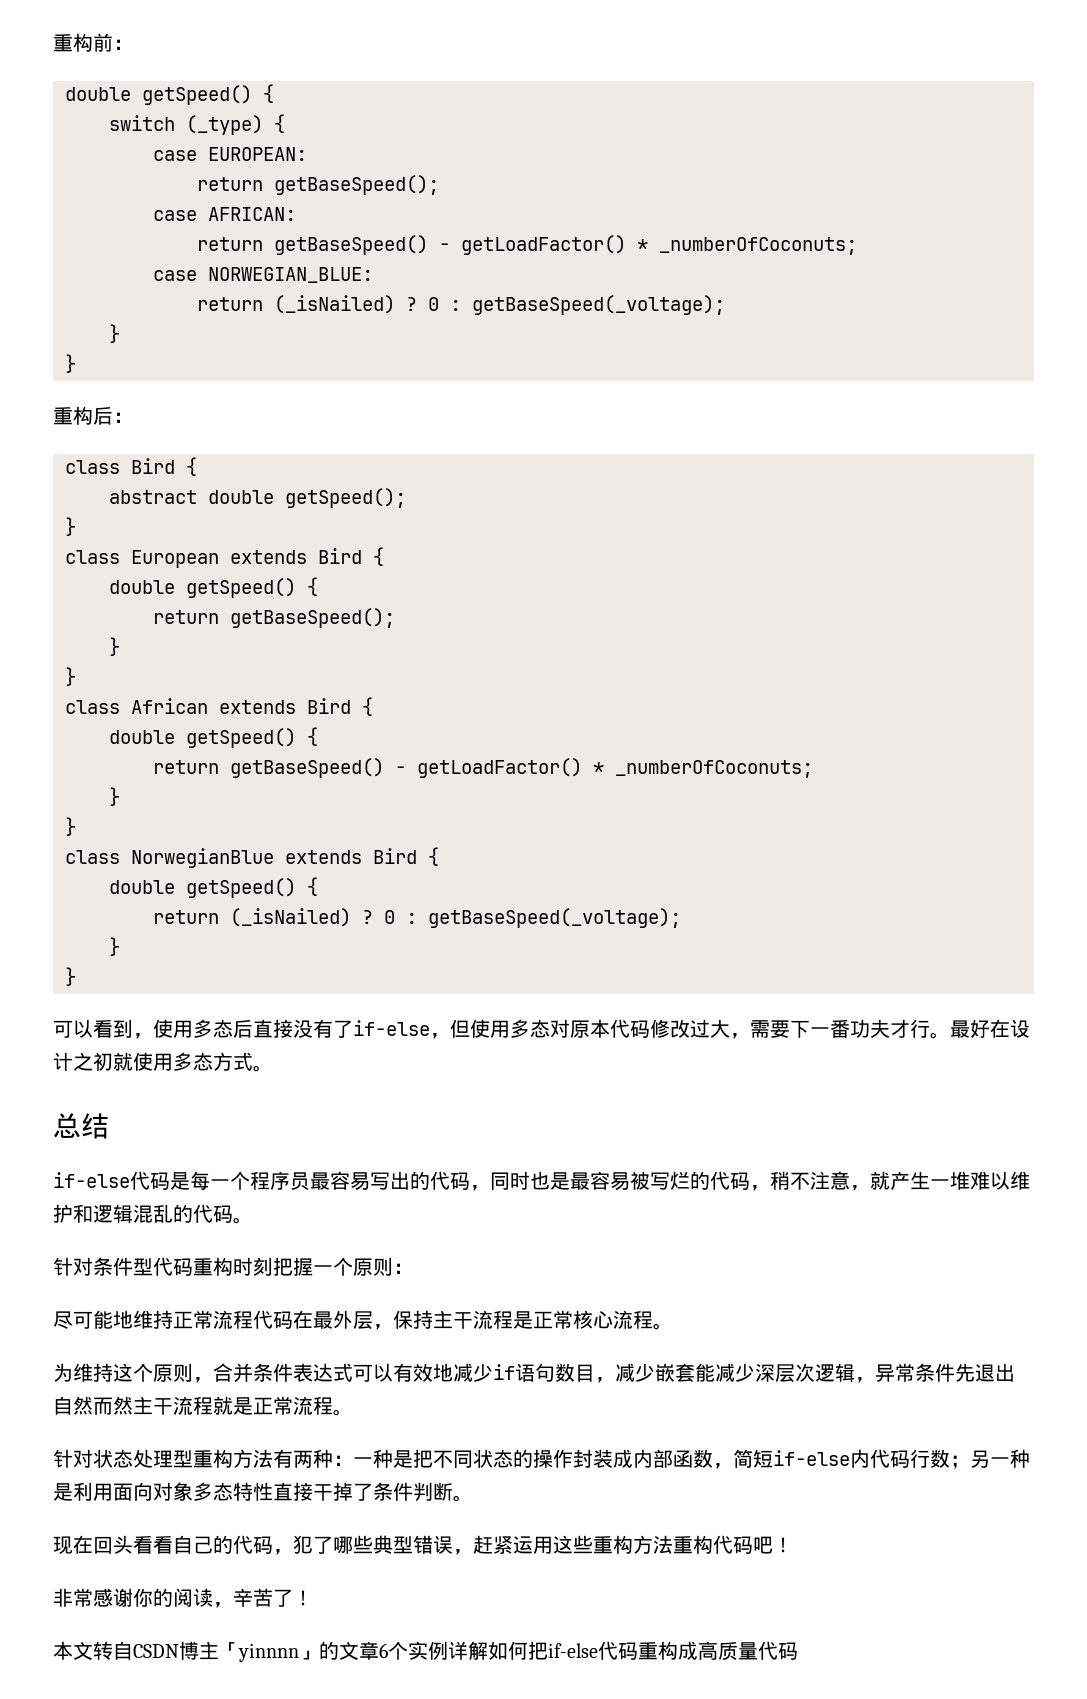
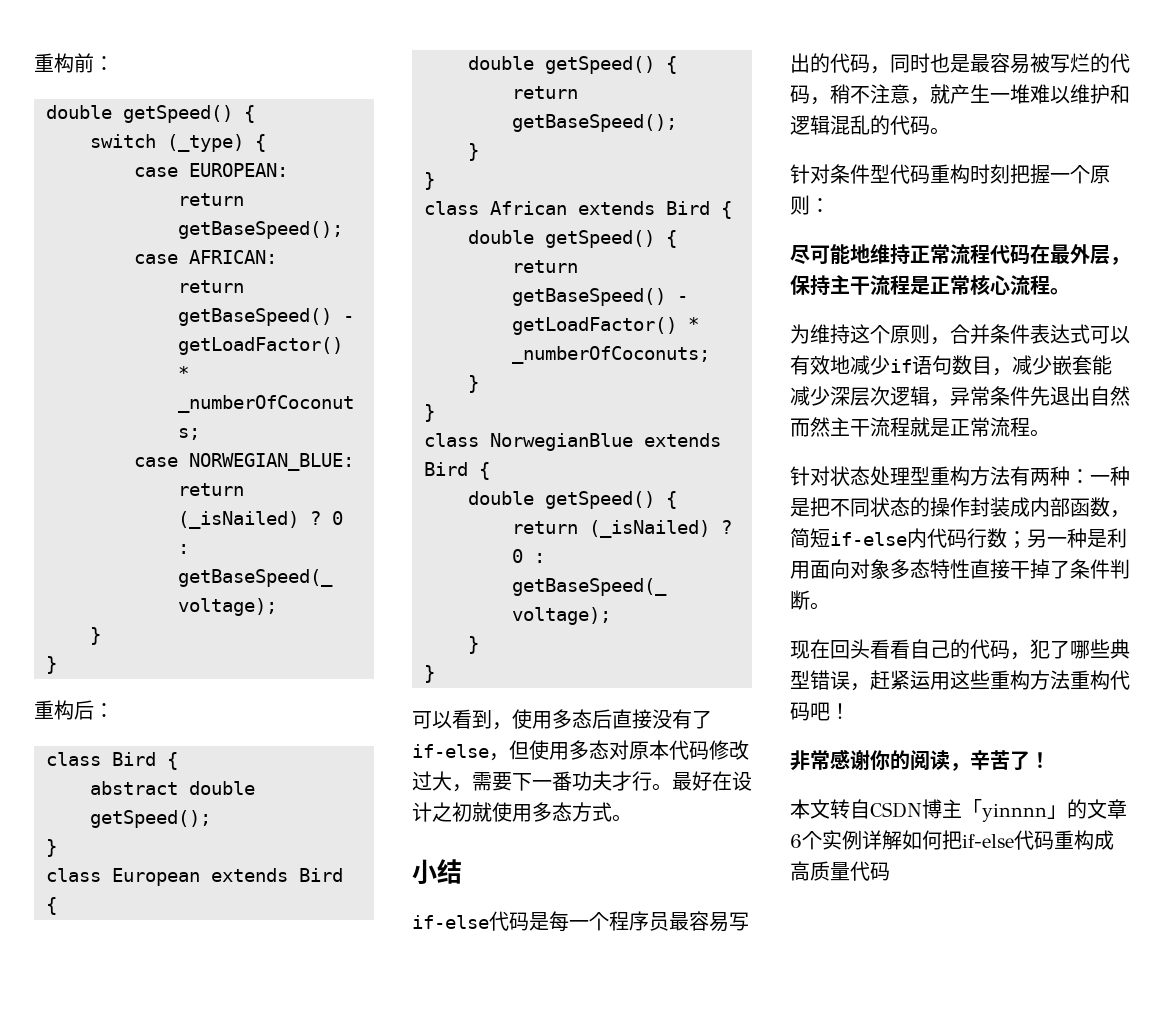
[53,1113,81,1138] 总 -> [412,859,437,885] 小

